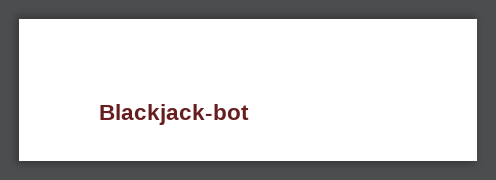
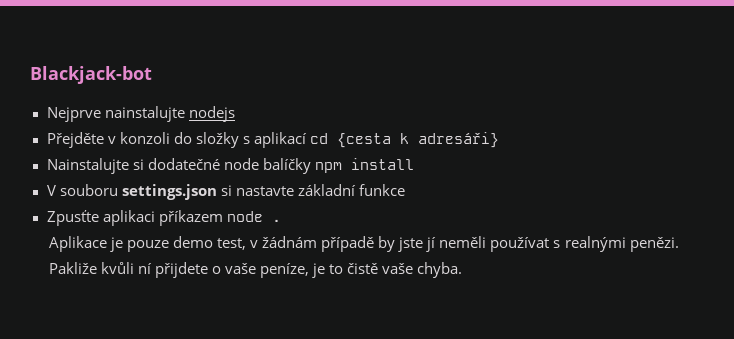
(249, 114) none -> [46,106,235,122] [46,132,499,148] [46,158,414,174] [46,184,405,200] [46,210,281,226] [48,236,679,252] [48,262,463,278] // Nejprve nainstalujte nodejs // Přejděte v konzoli do složky s aplikací cd {cesta k adresáři} // Nainstalujte si dodatečné node balíčky npm install // V souboru settings.json si nastavte základní funkce // Zpusťte aplikaci příkazem node . // Aplikace je pouze demo test, v žádnám případě by jste jí neměli používat s realnými penězi. Pakliže kvůli ní přijdete o vaše peníze, je to čistě vaše chyba.

